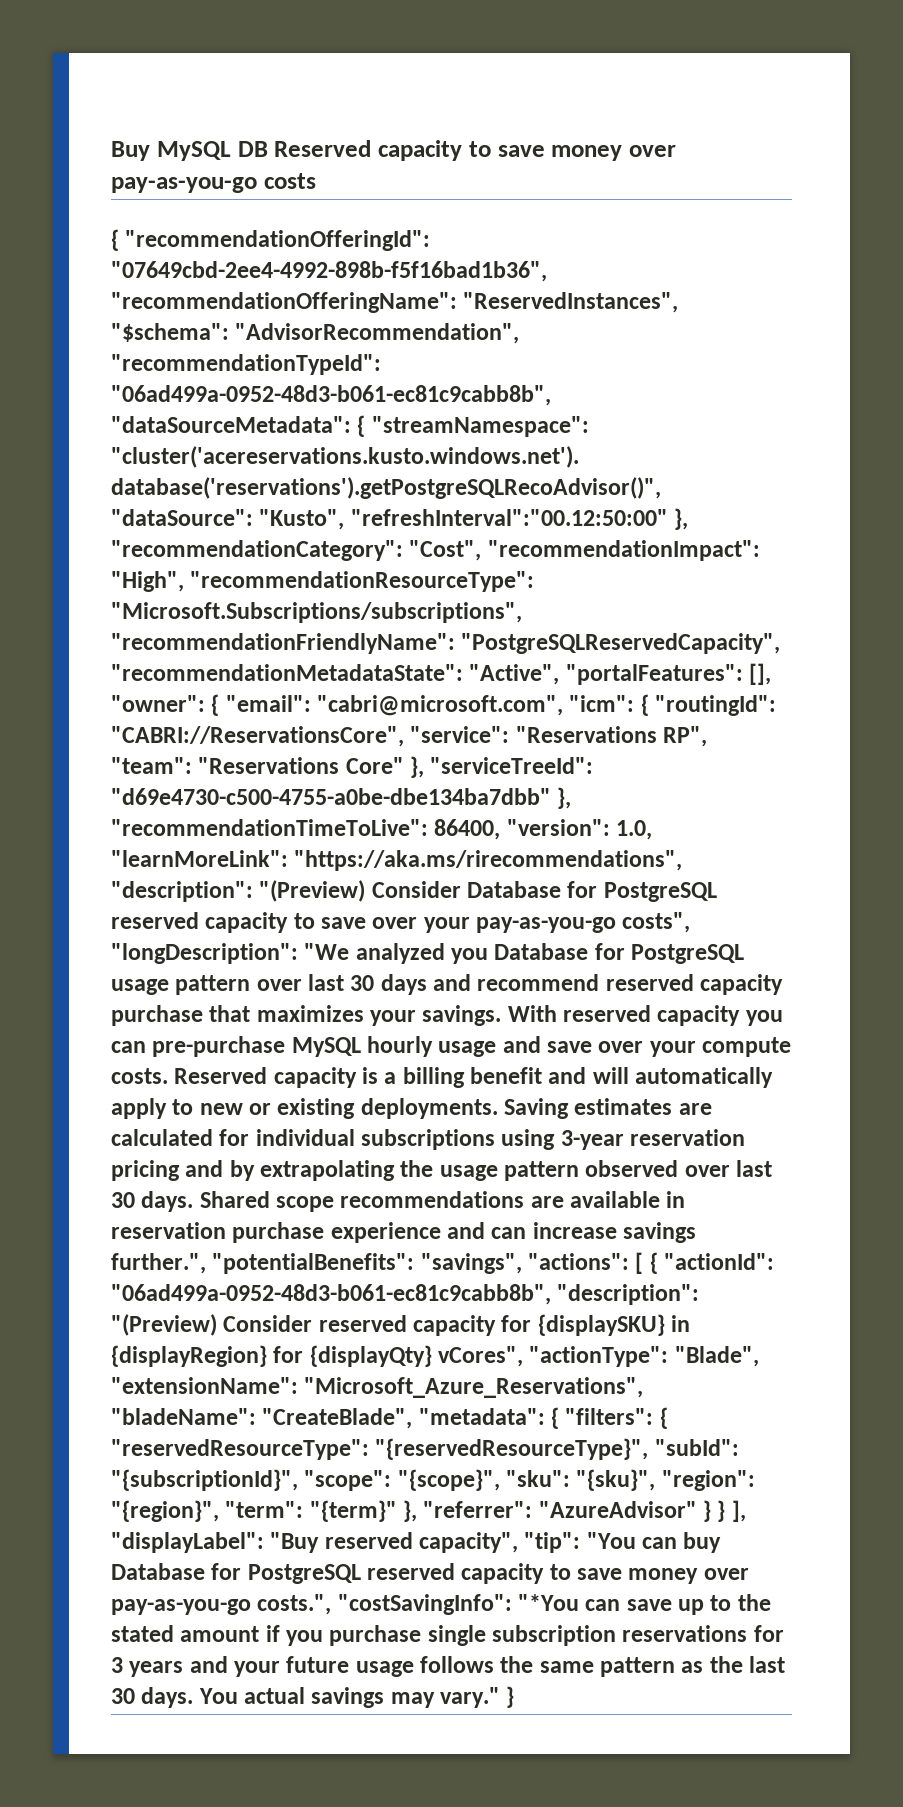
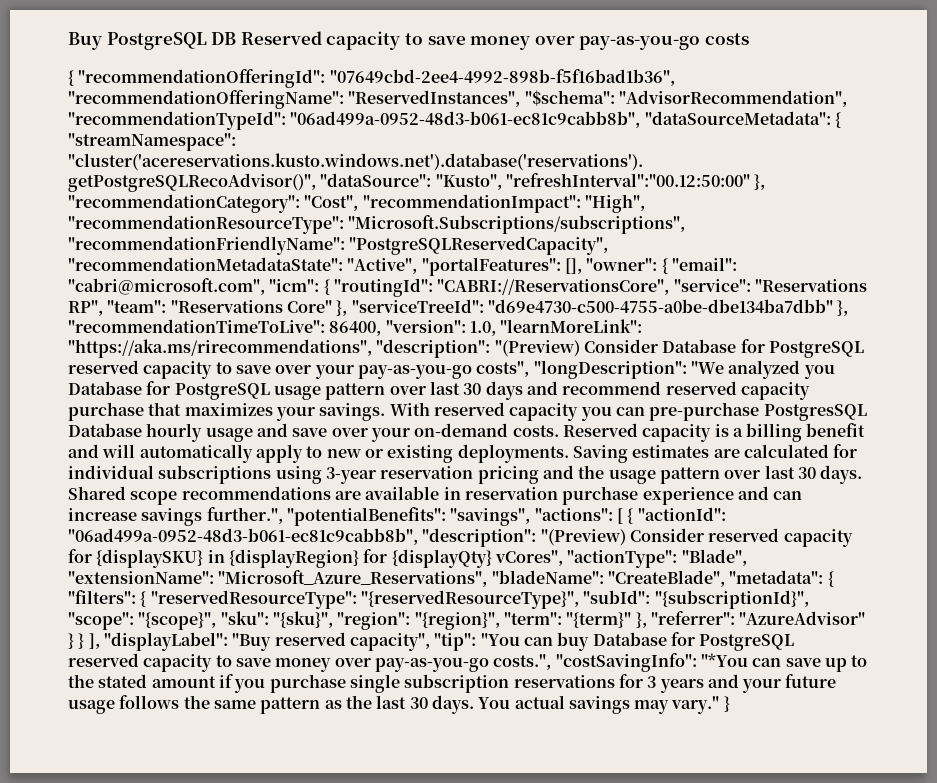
[156,141,231,161] MySQL -> [106,32,207,50] PostgreSQL
[291,1037,361,1057] MySQL -> [763,404,867,421] [68,423,142,437] PostgresSQL Database
[702,1037,792,1057] compute -> [414,423,509,437] on-demand
[229,1160,396,1181] by extrapolating -> (574, 472) none
[585,1160,679,1177] observed -> (720, 475) none

